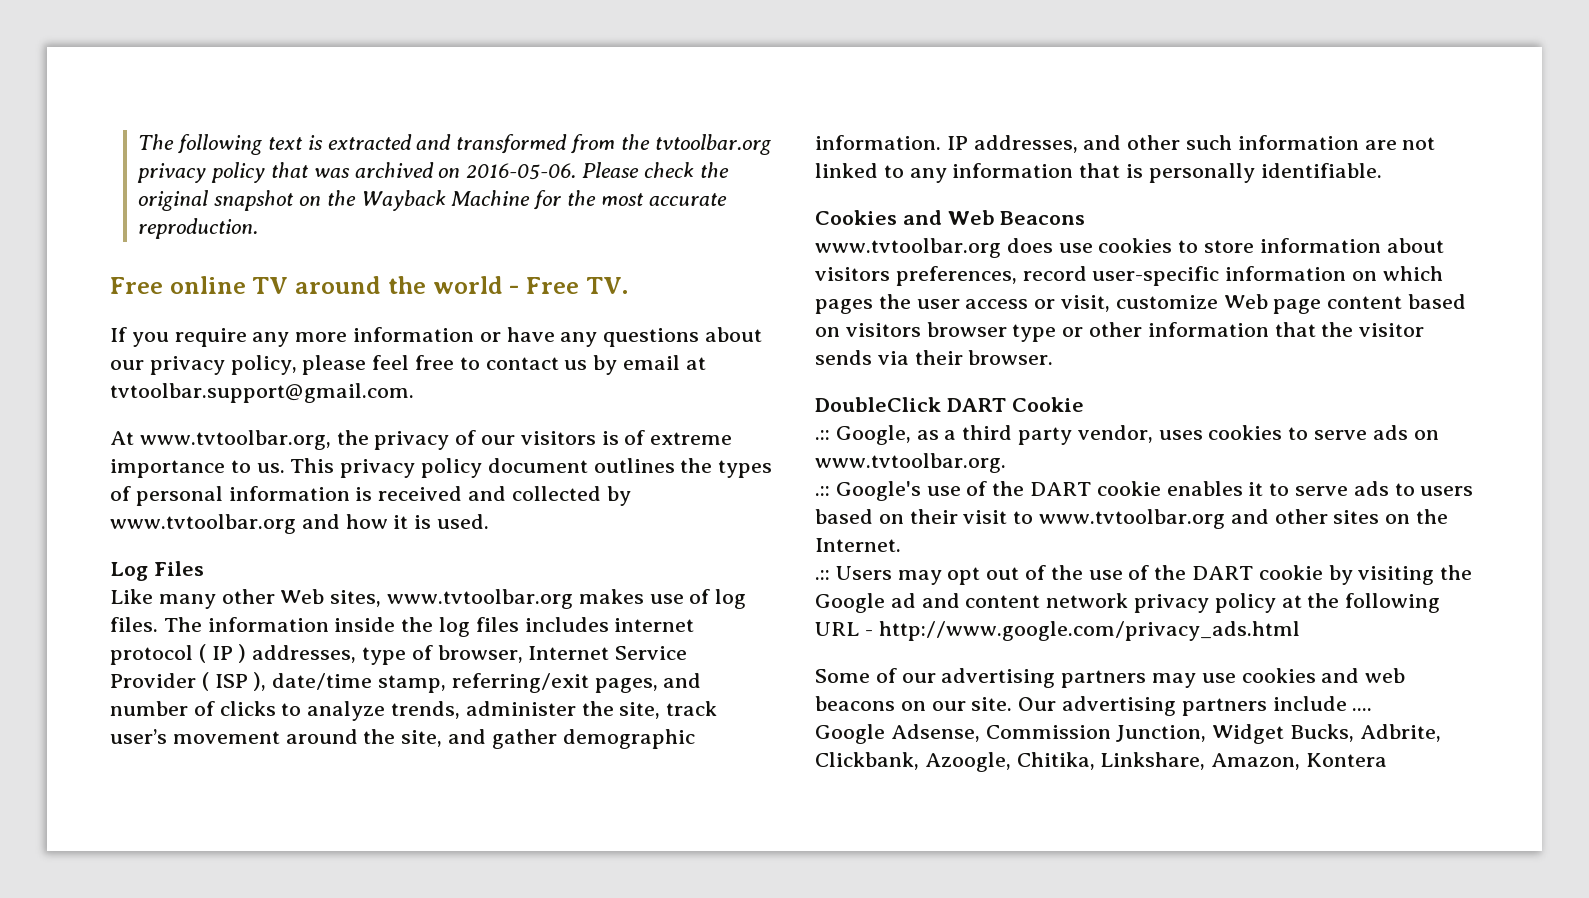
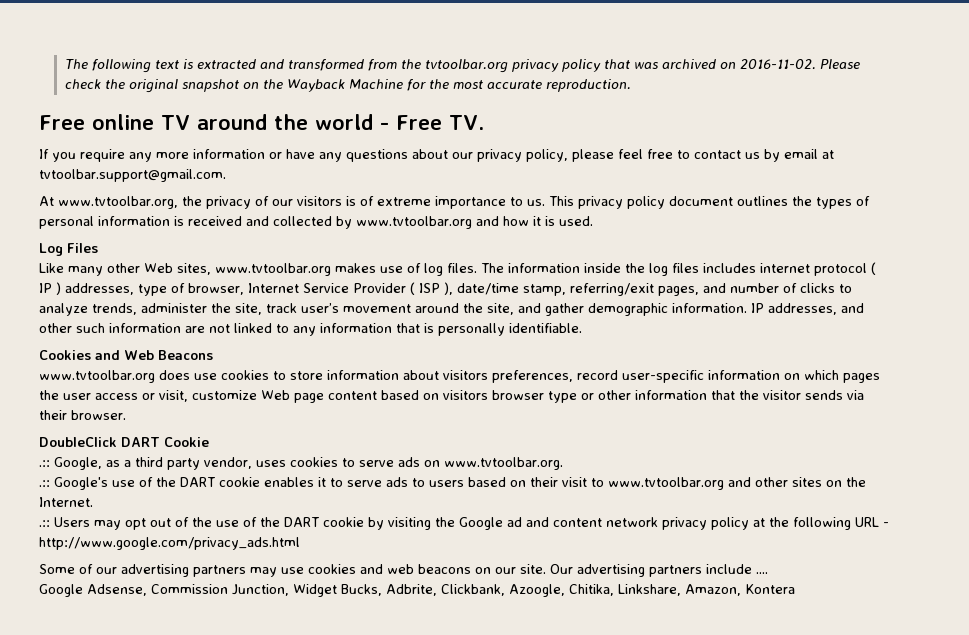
[466,163,577,180] 2016-05-06. -> [739,59,816,70] 2016-11-02.

